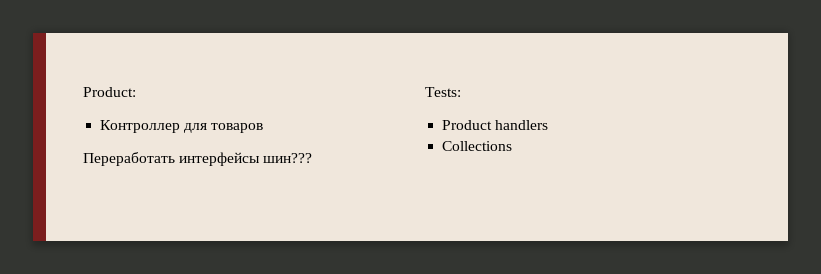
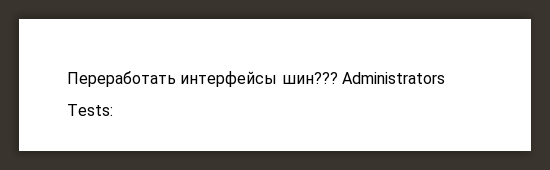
[83,87,136,97] [100,120,264,133] Product: // Контроллер для товаров // -> (67, 79) none
(313, 158) none -> [341,72,445,84] Administrators
[442,120,549,130] [442,141,513,151] // Product handlers // Collections -> (113, 110) none

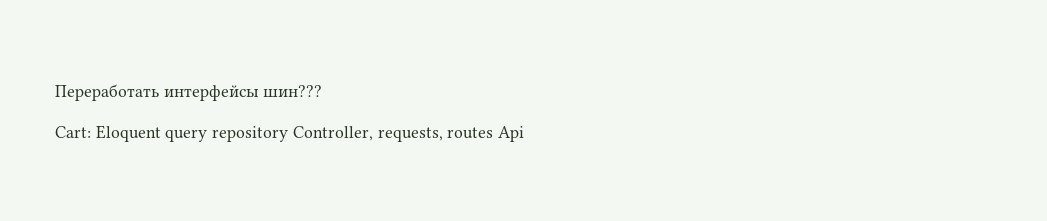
[341,72,445,84] [67,104,113,116] Administrators // Tests: -> [55,125,525,142] // Cart: Eloquent query repository Controller, requests, routes Api

